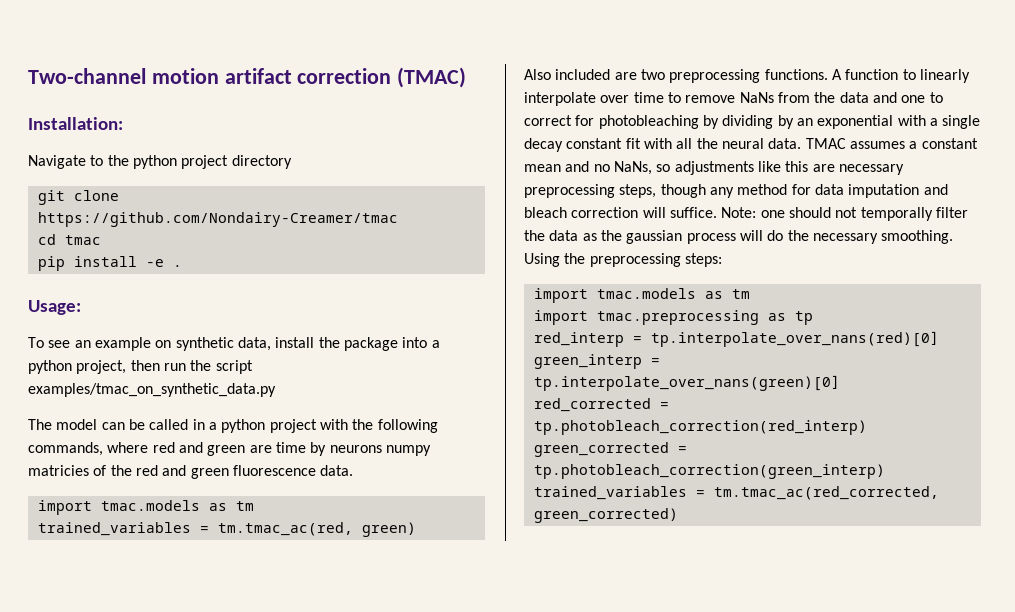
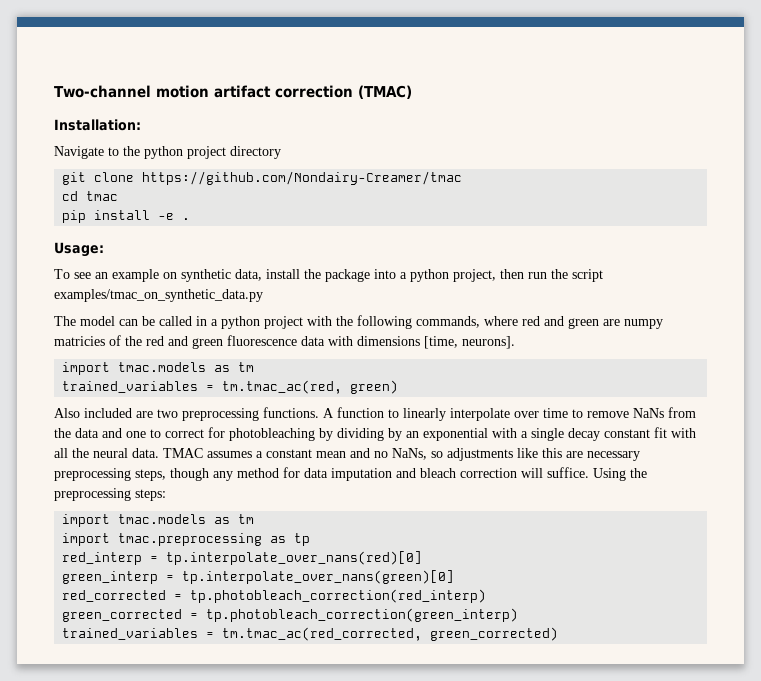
[275,442,382,456] time by neurons -> (620, 322) none
[320,465,354,476] data. -> [301,336,515,349] data with dimensions [time, neurons].
[721,207,968,221] [524,230,954,244] Note: one should not temporally filter the data as the gaussian process will do the necessary smoothing. -> (589, 472) none

